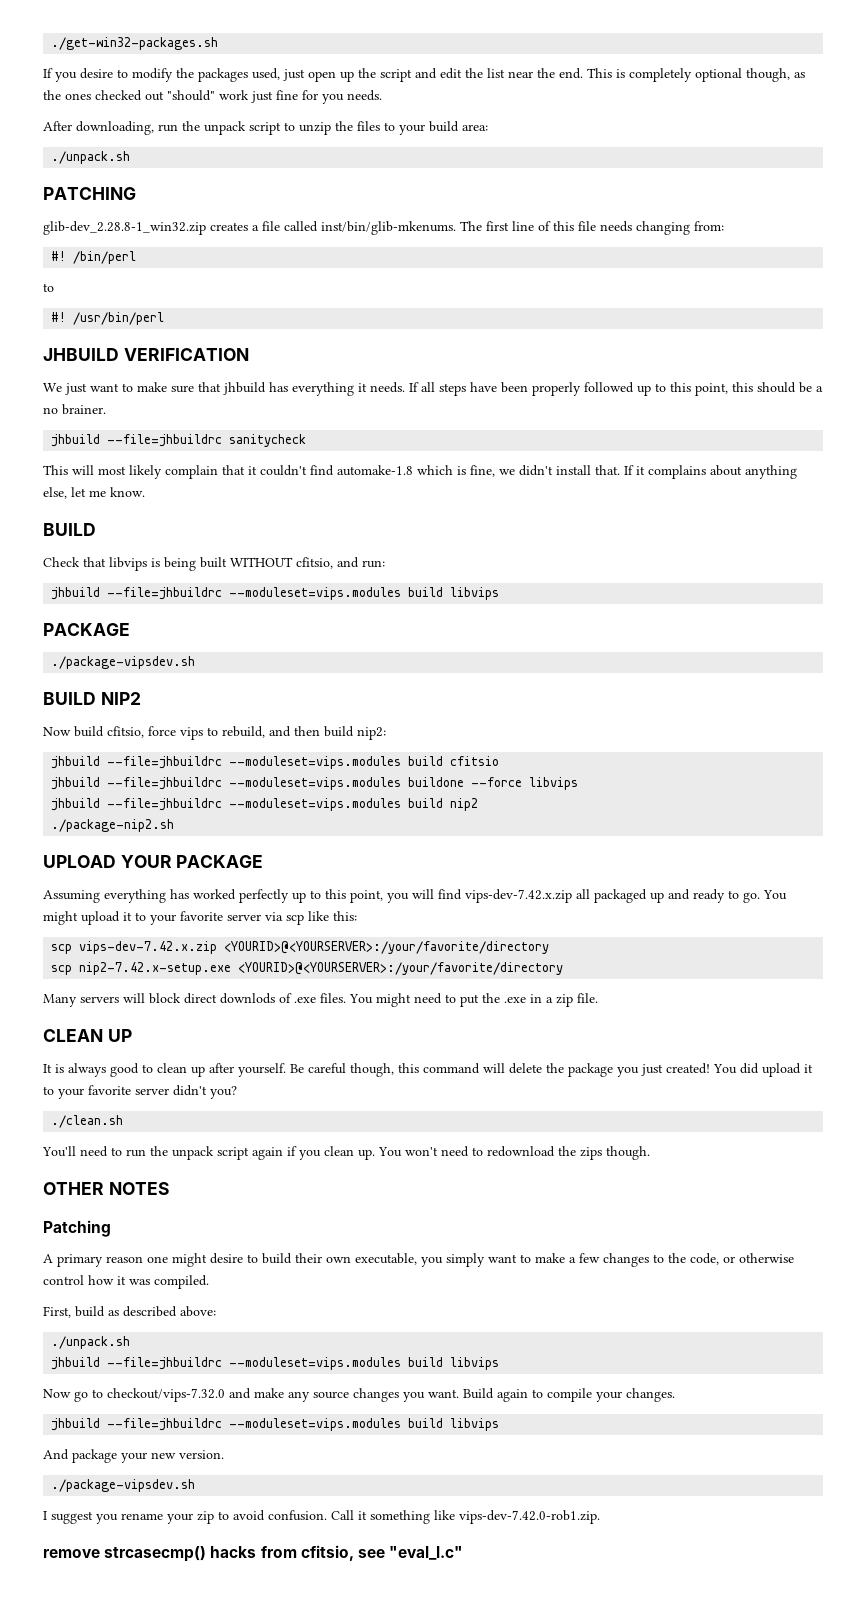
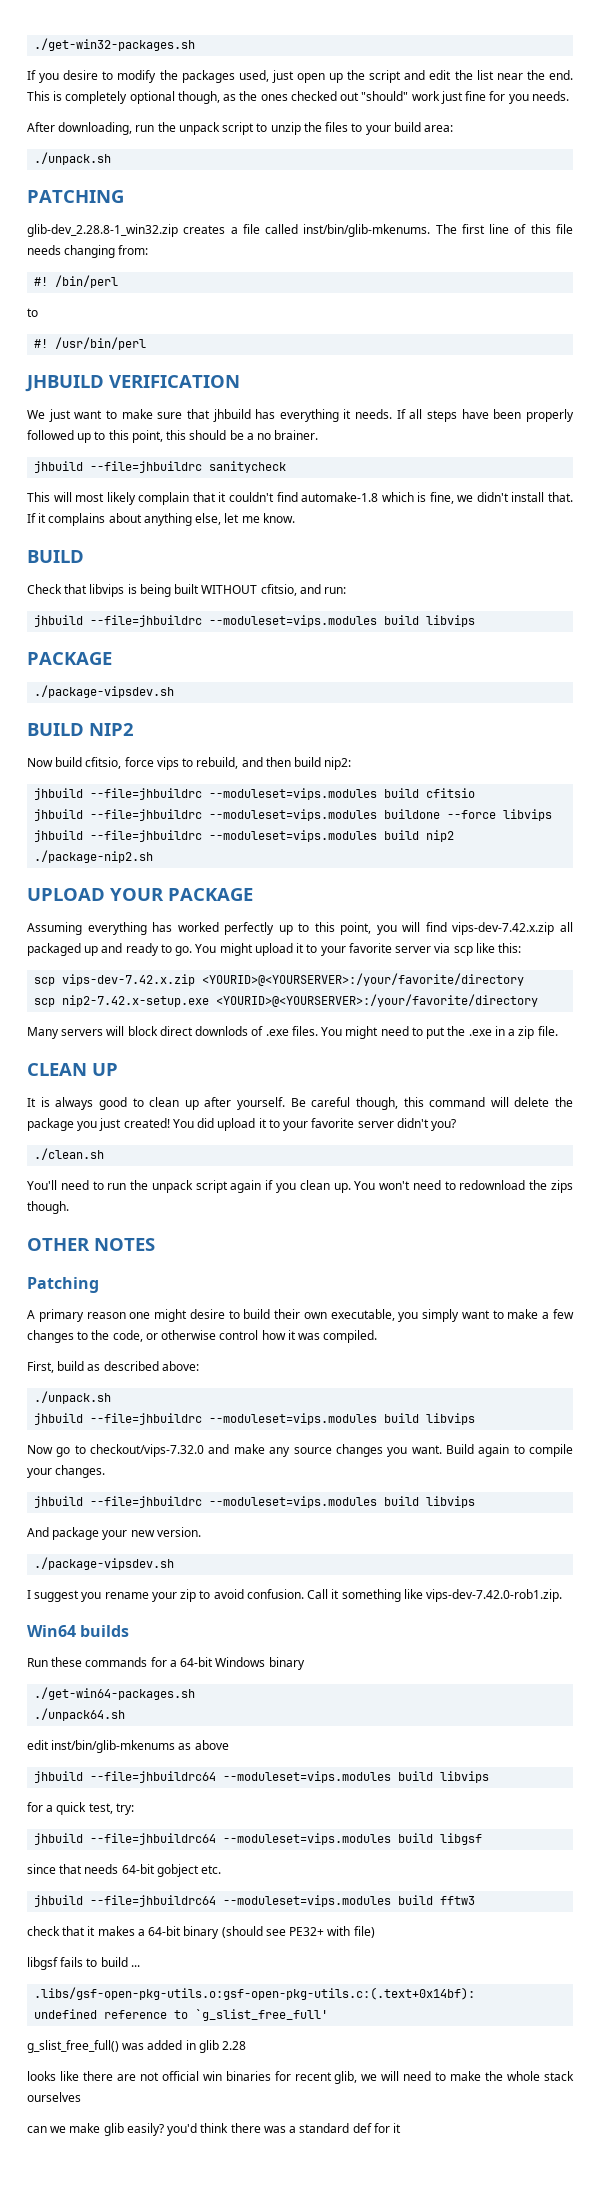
[43,1545,464,1562] remove strcasecmp() hacks from cfitsio, see "eval_l.c" -> [27,1625,130,1637] [27,1657,305,1670] [34,1687,196,1700] [34,1708,126,1721] [27,1740,229,1753] [34,1771,490,1783] [27,1802,134,1815] [34,1833,483,1845] [27,1864,222,1877] [34,1895,476,1907] [27,1926,375,1939] [27,1957,140,1970] [34,1987,476,2000] [34,2009,329,2021] [27,2040,247,2053] [27,2071,575,2084] [27,2092,81,2102] [27,2123,402,2136] Win64 builds // Run these commands for a 64-bit Windows binary // ./get-win64-packages.sh // ./unpack64.sh // edit inst/bin/glib-mkenums as above // jhbuild --file=jhbuildrc64 --moduleset=vips.modules build libvips // for a quick test, try: // jhbuild --file=jhbuildrc64 --moduleset=vips.modules build libgsf // since that needs 64-bit gobject etc. // jhbuild --file=jhbuildrc64 --moduleset=vips.modules build fftw3 // check that it makes a 64-bit binary (should see PE32+ with file) // libgsf fails to build ... // .libs/gsf-open-pkg-utils.o:gsf-open-pkg-utils.c:(.text+0x14bf): // undefined reference to `g_slist_free_full' // g_slist_free_full() was added in glib 2.28 // looks like there are not official win binaries for recent glib, we will need to make the whole stack ourselves // can we make glib easily? you'd think there was a standard def for it

